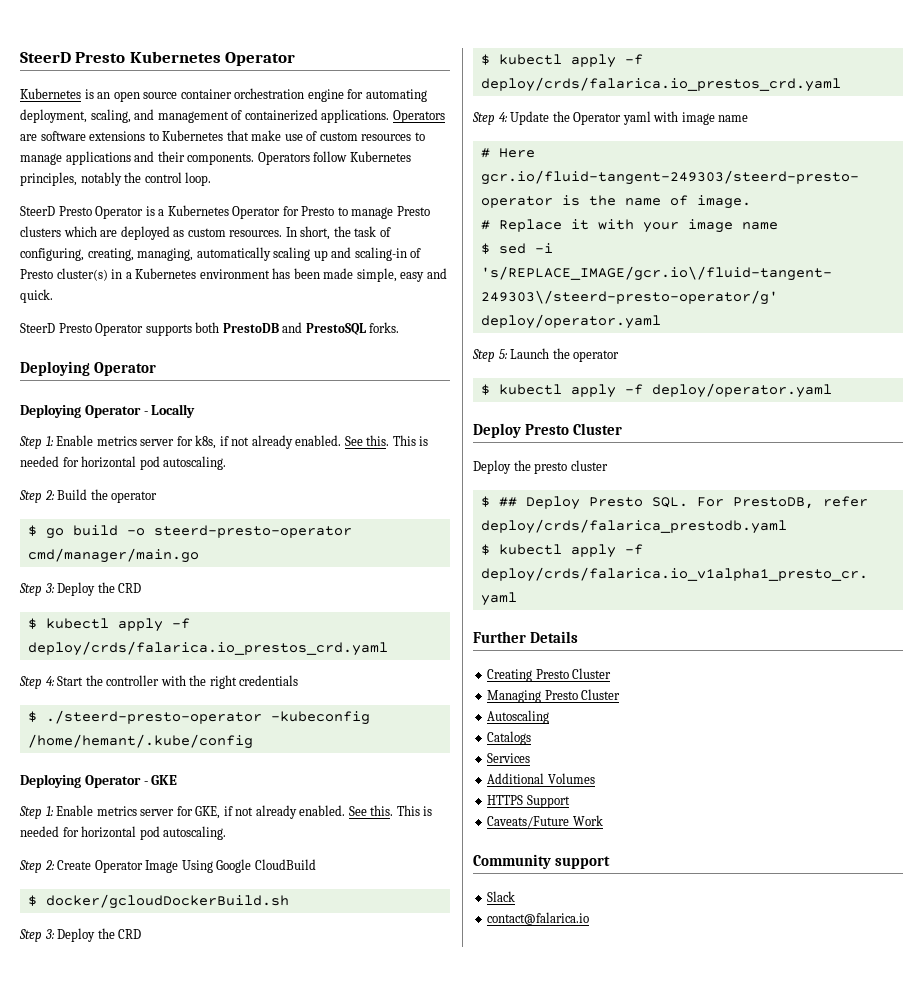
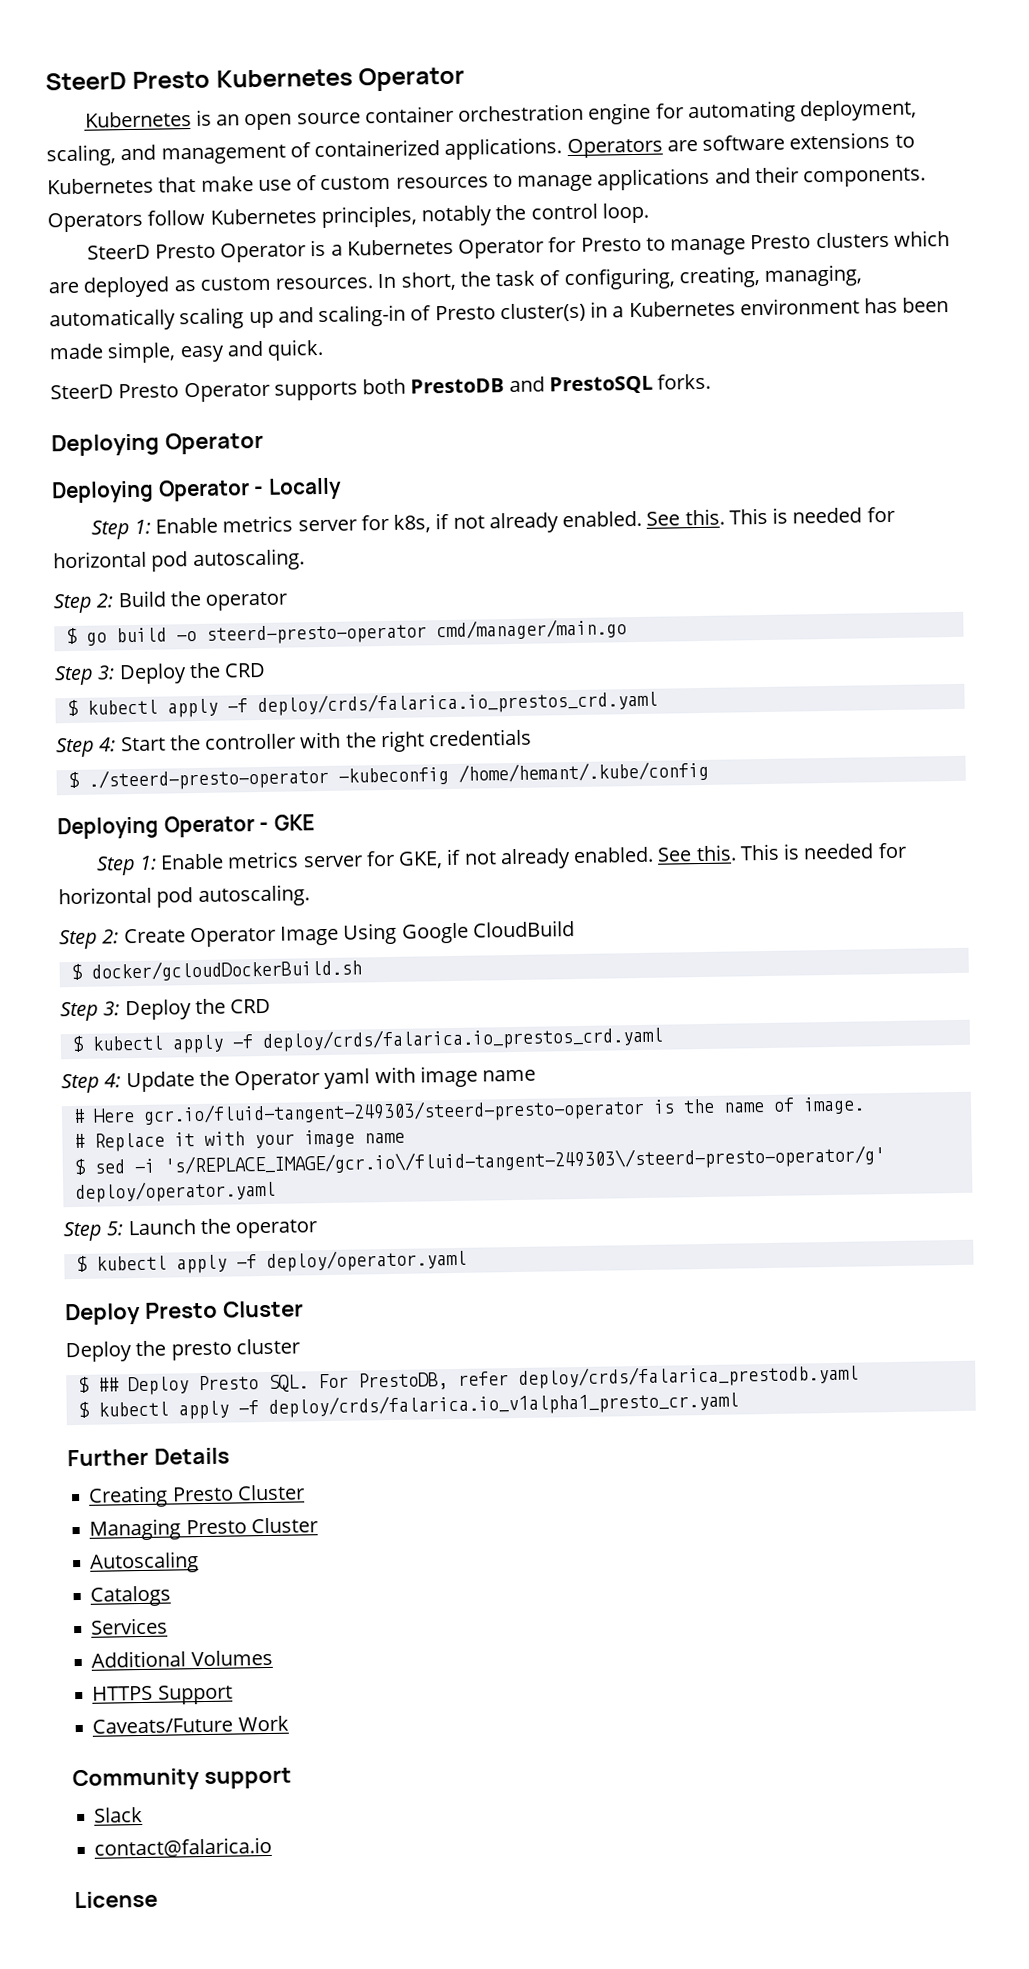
(590, 918) none -> [74,1890,158,1909] // License

